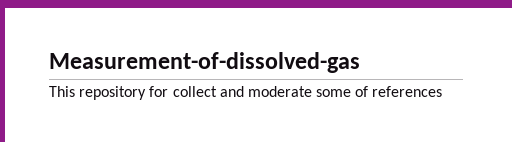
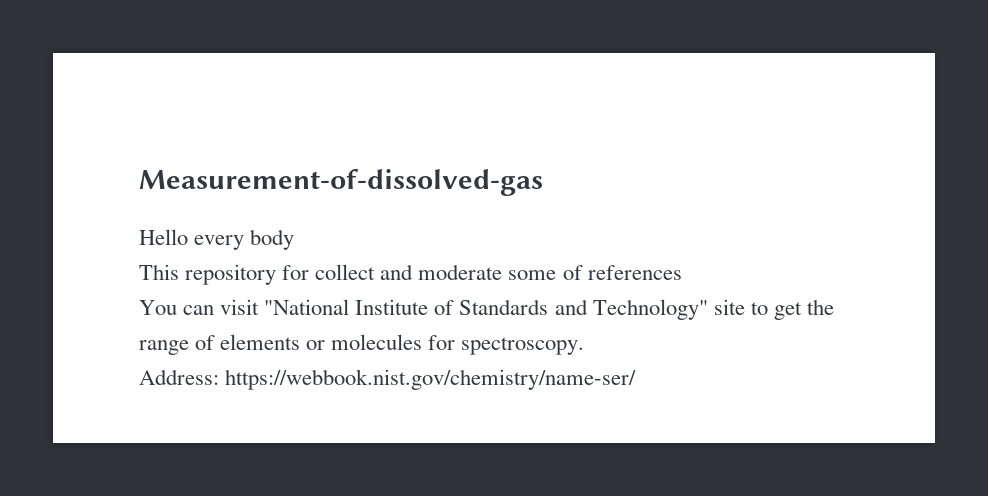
(360, 62) none -> [139,229,295,250] // Hello every body
(443, 91) none -> [139,299,834,320] [139,334,585,355] [139,369,637,390] // You can visit "National Institute of Standards and Technology" site to get the range of elements or molecules for spectroscopy. // Address: https://webbook.nist.gov/chemistry/name-ser/

